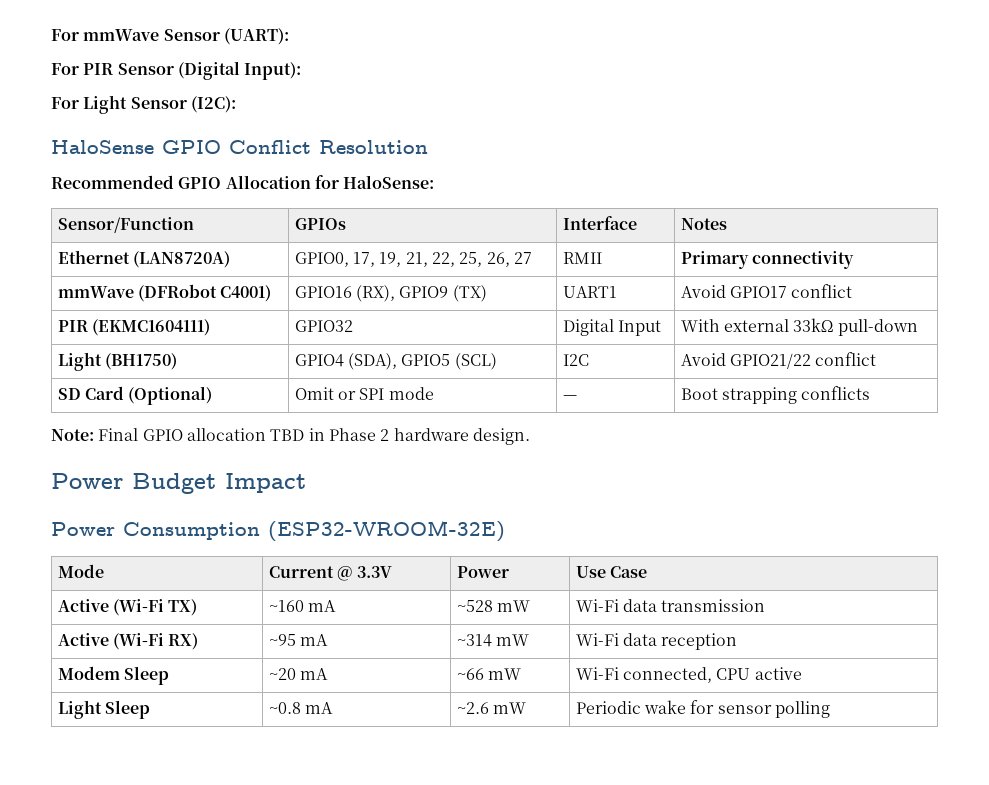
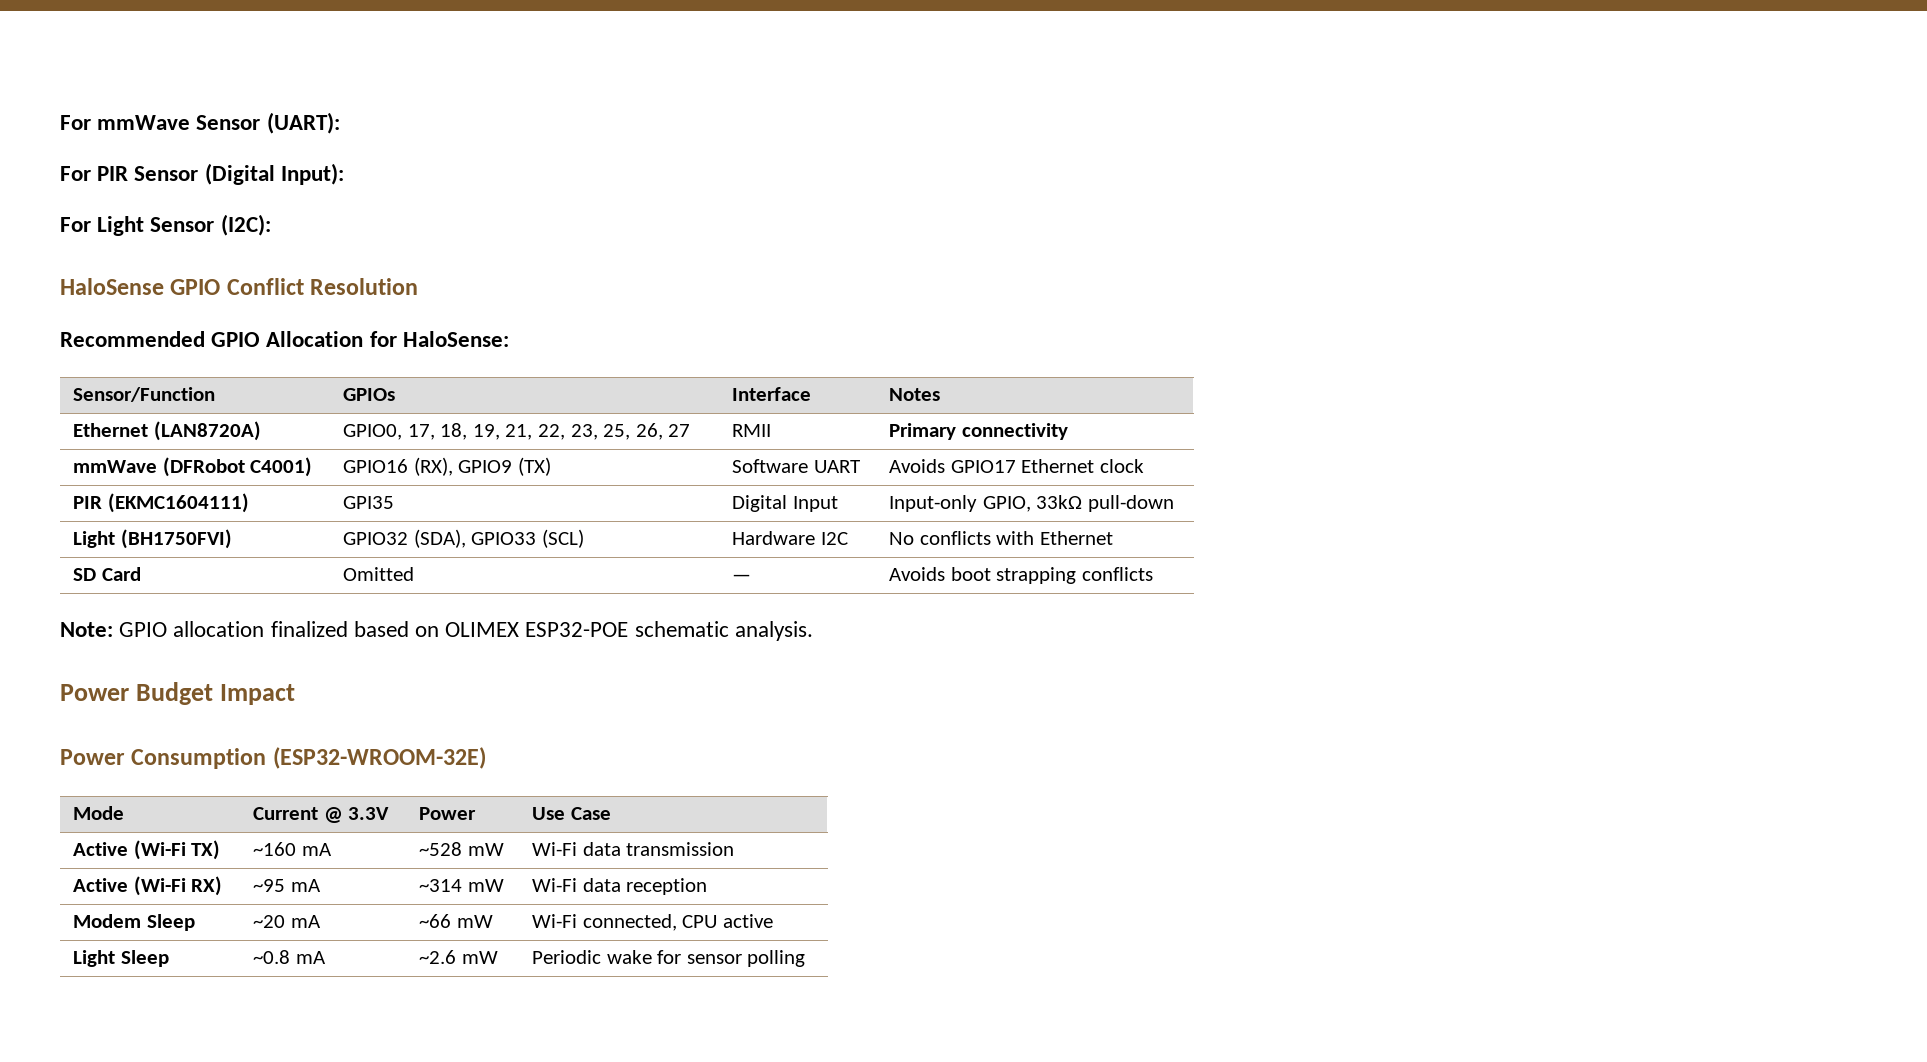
(375, 259) none -> [440,423,468,440] 18,
(455, 259) none -> [570,424,598,440] 23,
[562,286,617,298] [680,284,853,298] UART1 | Avoid GPIO17 conflict -> [732,459,860,473] [889,459,1144,473] Software UART | Avoids GPIO17 Ethernet clock
[294,320,353,332] GPIO32 -> [343,496,395,509] GPI35
[680,319,789,332] With external -> [889,495,1031,512] Input-only GPIO,
[104,353,177,370] [294,353,451,370] (BH1750) | GPIO4 (SDA), GPIO5 -> [120,529,232,549] [343,529,537,548] (BH1750FVI) | GPIO32 (SDA), GPIO33
(497, 361) none -> [732,531,816,545] Hardware
[680,352,877,369] [57,386,213,405] [294,387,434,400] Avoid GPIO21/22 conflict // SD Card (Optional) | Omit or SPI mode -> [889,531,1113,545] [73,567,141,581] [343,567,415,581] No conflicts with Ethernet // SD Card | Omitted
[680,388,718,400] Boot -> [889,567,991,581] Avoids boot
[98,428,139,441] Final -> (113, 629) none
[270,428,530,445] TBD in Phase 2 hardware design. -> [270,621,813,641] finalized based on OLIMEX ESP32-POE schematic analysis.

